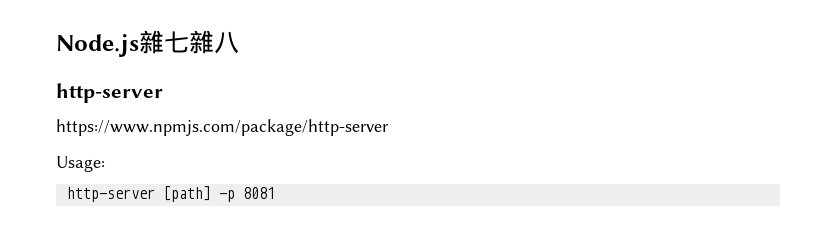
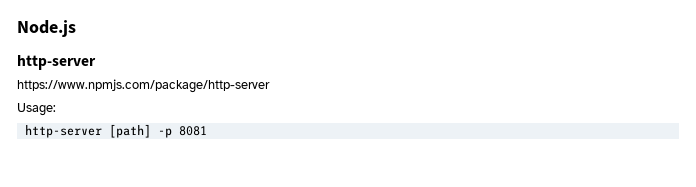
[139,30,239,54] 雜七雜八 -> (76, 28) none

